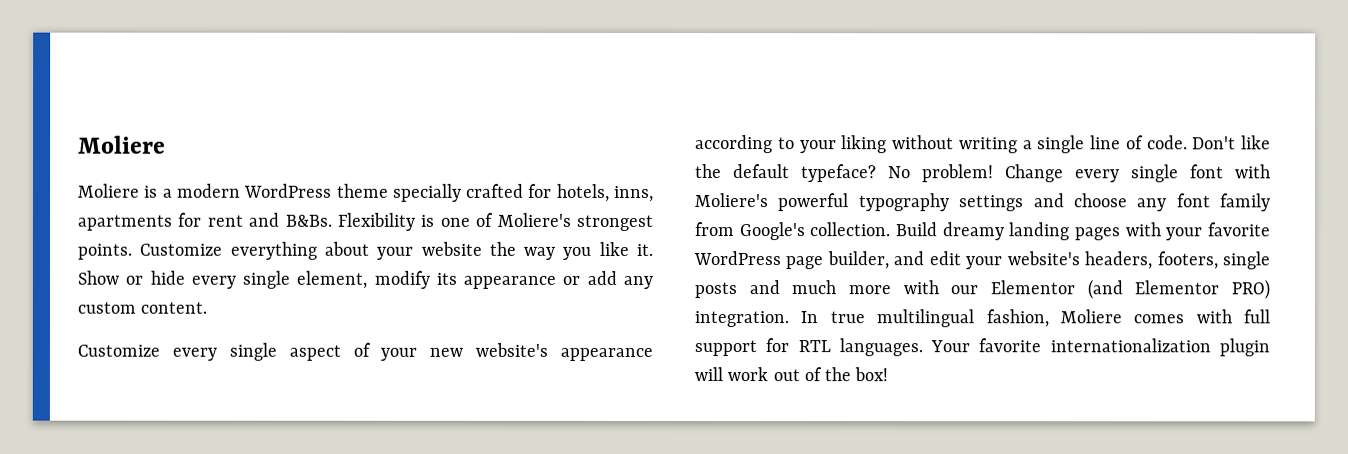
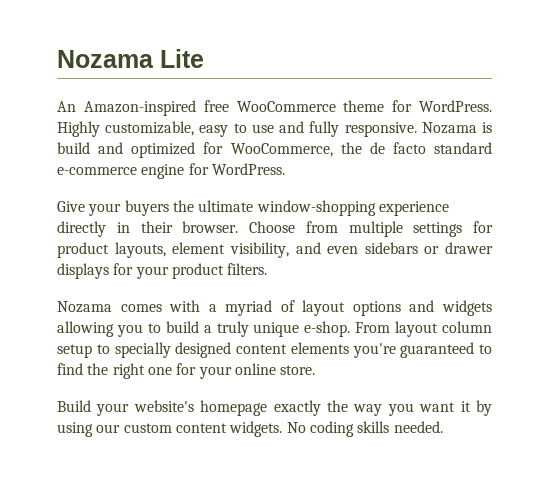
[78,135,166,154] [78,183,654,202] [77,212,654,231] [77,241,653,260] [77,270,653,289] [77,301,208,314] [77,342,653,361] [695,135,1271,154] [695,164,1271,183] [695,193,1271,212] [694,222,1271,241] [693,251,1270,270] [694,279,1270,300] [694,309,1270,328] [694,338,1270,357] [694,367,889,382] Moliere // Moliere is a modern WordPress theme specially crafted for hotels, inns, apartments for rent and B&Bs. Flexibility is one of Moliere's strongest points. Customize everything about your website the way you like it. Show or hide every single element, modify its appearance or add any custom content. // Customize every single aspect of your new website's appearance according to your liking without writing a single line of code. Don't like the default typeface? No problem! Change every single font with Moliere's powerful typography settings and choose any font family from Google's collection. Build dreamy landing pages with your favorite WordPress page builder, and edit your website's headers, footers, single posts and much more with our Elementor (and Elementor PRO) integration. In true multilingual fashion, Moliere comes with full support for RTL languages. Your favorite internationalization plugin will work out of the box! -> [57,49,204,68] [57,100,492,116] [57,121,493,137] [57,142,492,158] [57,163,285,179] [57,200,449,216] [57,221,493,237] [57,242,493,258] [57,263,268,279] [57,300,492,316] [57,321,492,337] [57,342,492,358] [57,363,316,379] [57,400,492,416] [57,421,443,437] Nozama Lite // An Amazon-inspired free WooCommerce theme for WordPress. Highly customizable, easy to use and fully responsive. Nozama is build and optimized for WooCommerce, the de facto standard e-commerce engine for WordPress. // Give your buyers the ultimate window-shopping experience directly in their browser. Choose from multiple settings for product layouts, element visibility, and even sidebars or drawer displays for your product filters. // Nozama comes with a myriad of layout options and widgets allowing you to build a truly unique e-shop. From layout column setup to specially designed content elements you're guaranteed to find the right one for your online store. // Build your website's homepage exactly the way you want it by using our custom content widgets. No coding skills needed.

